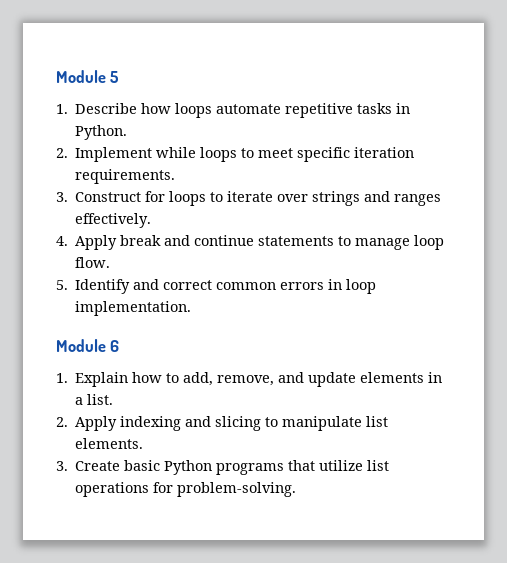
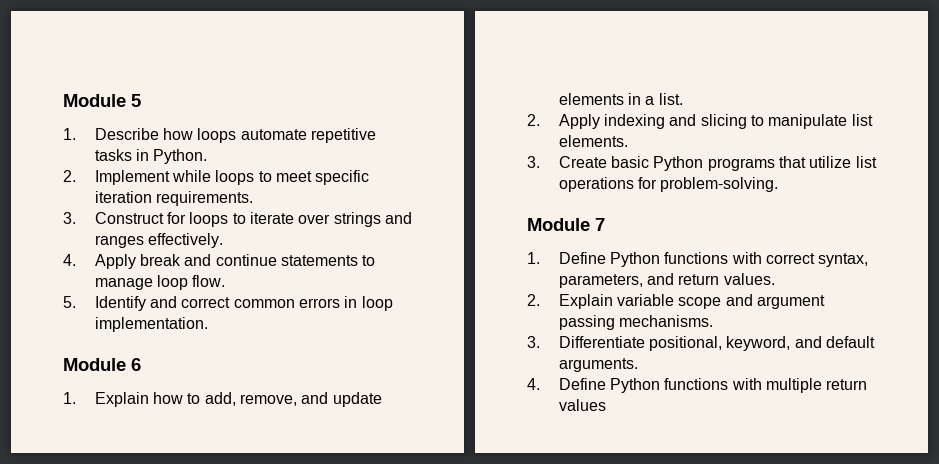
(297, 489) none -> [527,218,605,231] [527,252,869,267] [558,273,775,288] [527,294,825,309] [558,315,713,330] [527,336,875,351] [558,358,638,372] [527,378,868,393] [558,399,606,411] // Module 7 // 1. Define Python functions with correct syntax, parameters, and return values. // 2. Explain variable scope and argument passing mechanisms. // 3. Differentiate positional, keyword, and default arguments. // 4. Define Python functions with multiple return values

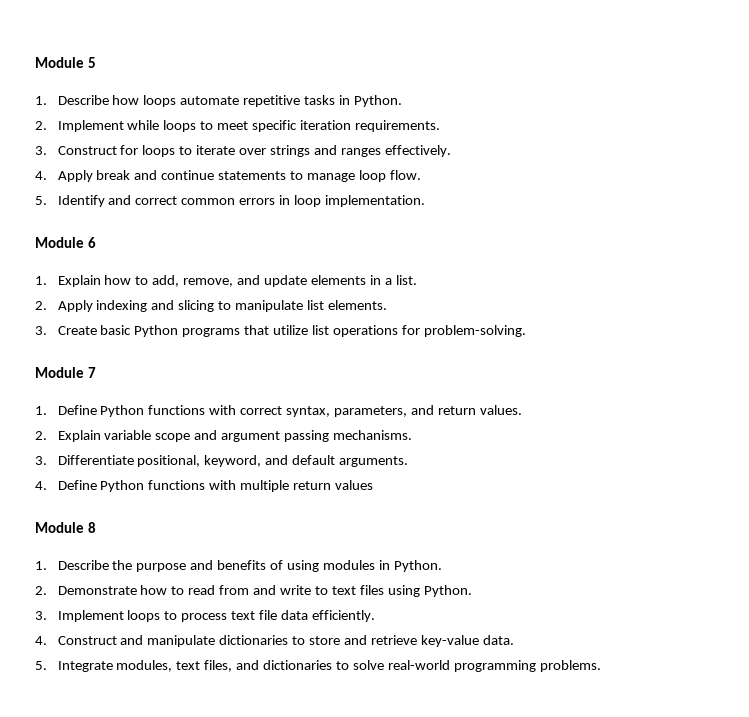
(606, 405) none -> [35,522,97,533] [35,560,442,572] [35,585,472,597] [35,610,375,622] [35,635,514,647] [35,660,601,672] // Module 8 // 1. Describe the purpose and benefits of using modules in Python. // 2. Demonstrate how to read from and write to text files using Python. // 3. Implement loops to process text file data efficiently. // 4. Construct and manipulate dictionaries to store and retrieve key-value data. // 5. Integrate modules, text files, and dictionaries to solve real-world programming problems.

